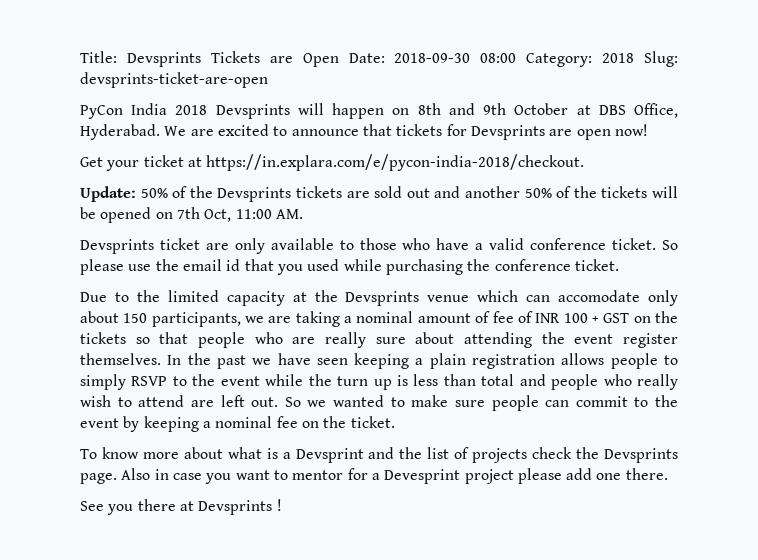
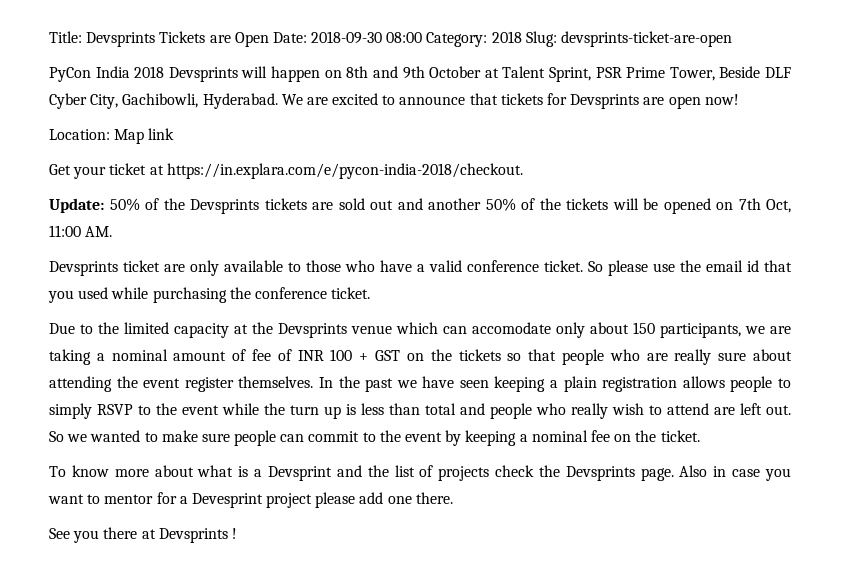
[598,103,678,118] DBS Office, -> [502,66,791,82] [49,93,199,109] Talent Sprint, PSR Prime Tower, Beside DLF Cyber City, Gachibowli,
(648, 130) none -> [49,128,175,144] // Location: Map link

